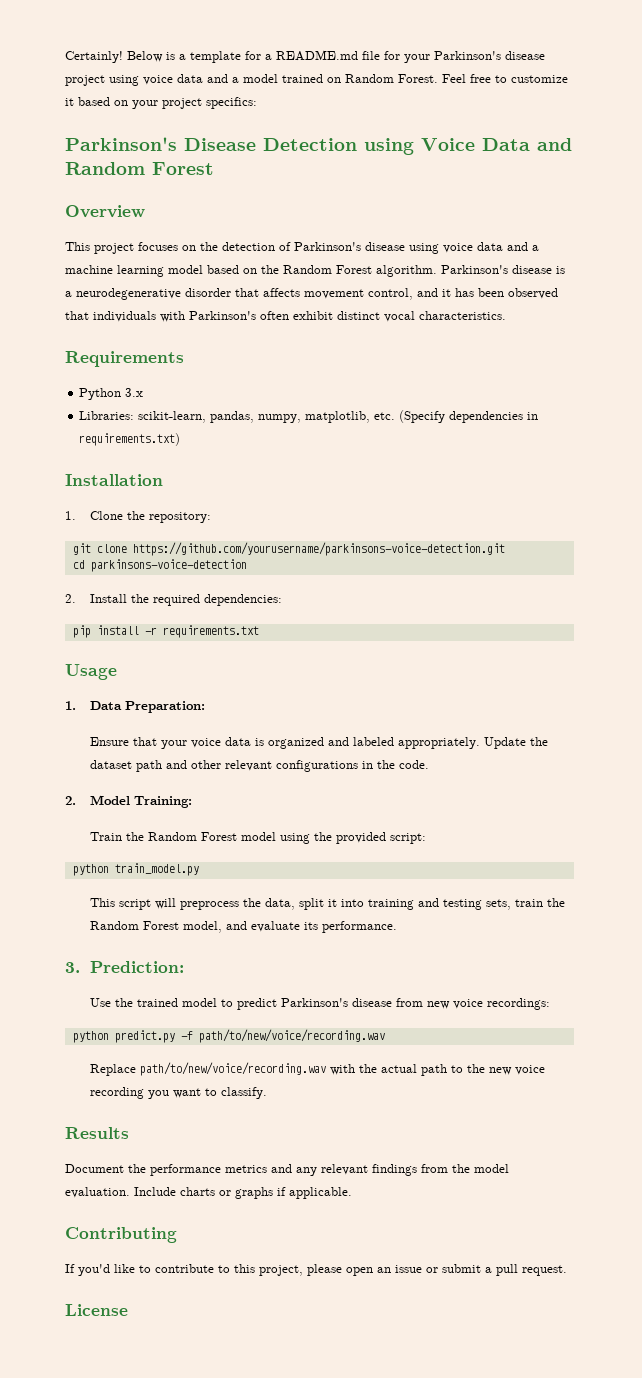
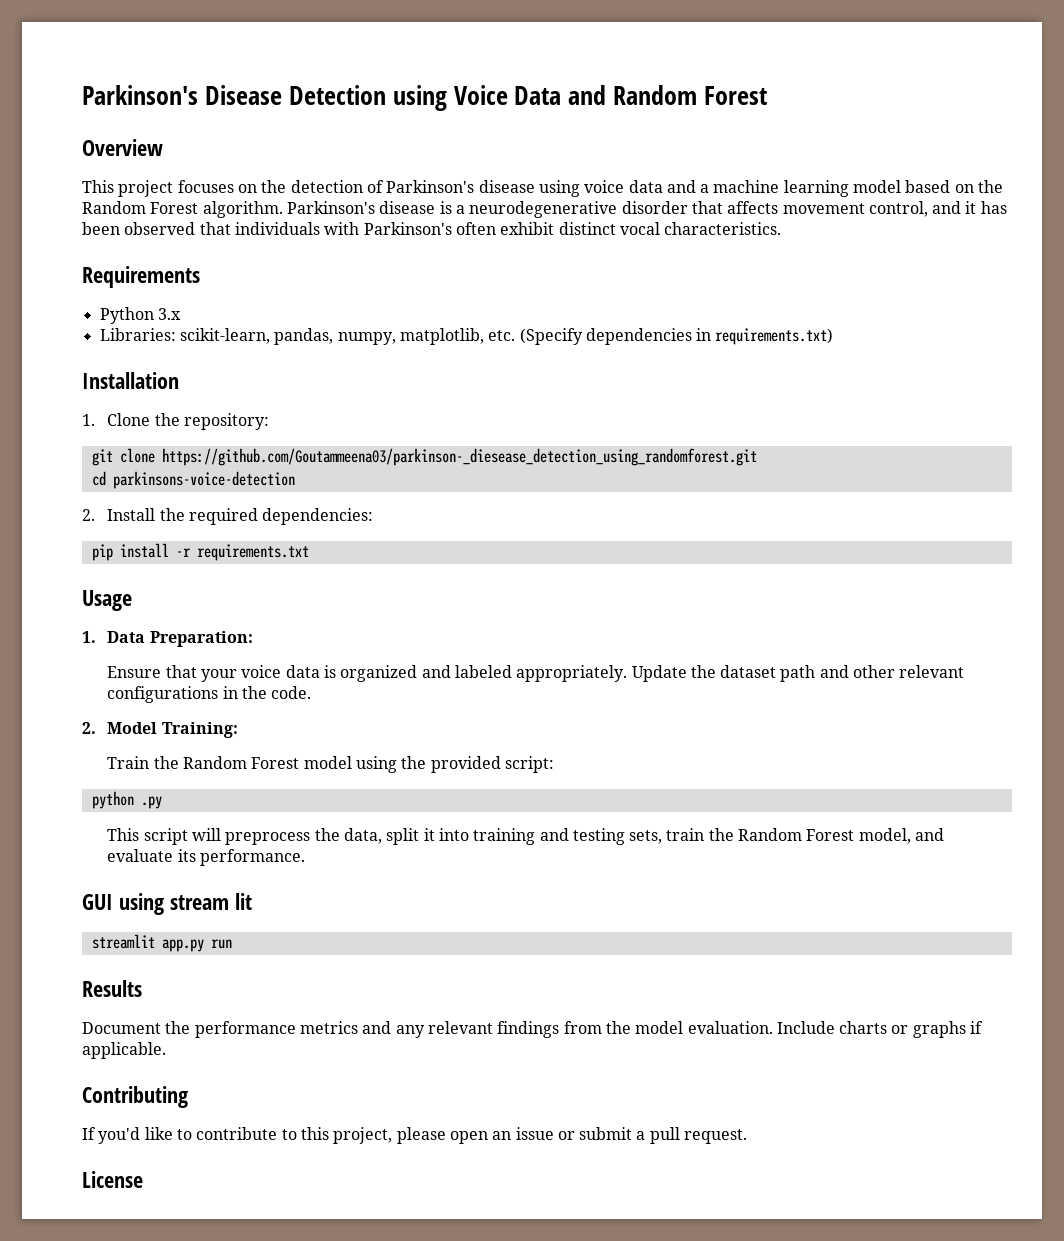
[65,50,545,63] [65,74,568,86] [65,97,257,109] Certainly! Below is a template for a README.md file for your Parkinson's disease project using voice data and a model trained on Random Forest. Feel free to customize it based on your project specifics: // -> (82, 95) none
[132,542,505,556] https://github.com/yourusername/parkinsons-voice-detection.git -> [161,448,757,466] https://github.com/Goutammeena03/parkinson-_diesease_detection_using_randomforest.git
[114,863,199,876] train_model.py -> [140,796,162,809] .py
[65,961,185,973] [90,998,551,1010] [72,1029,385,1043] [90,1062,546,1076] [90,1087,268,1099] 3. Prediction: // Use the trained model to predict Parkinson's disease from new voice recordings: // python predict.py -f path/to/new/voice/recording.wav // Replace path/to/new/voice/recording.wav with the actual path to the new voice recording you want to classify. -> [82,893,252,915] [91,934,232,952] GUI using stream lit // streamlit app.py run

